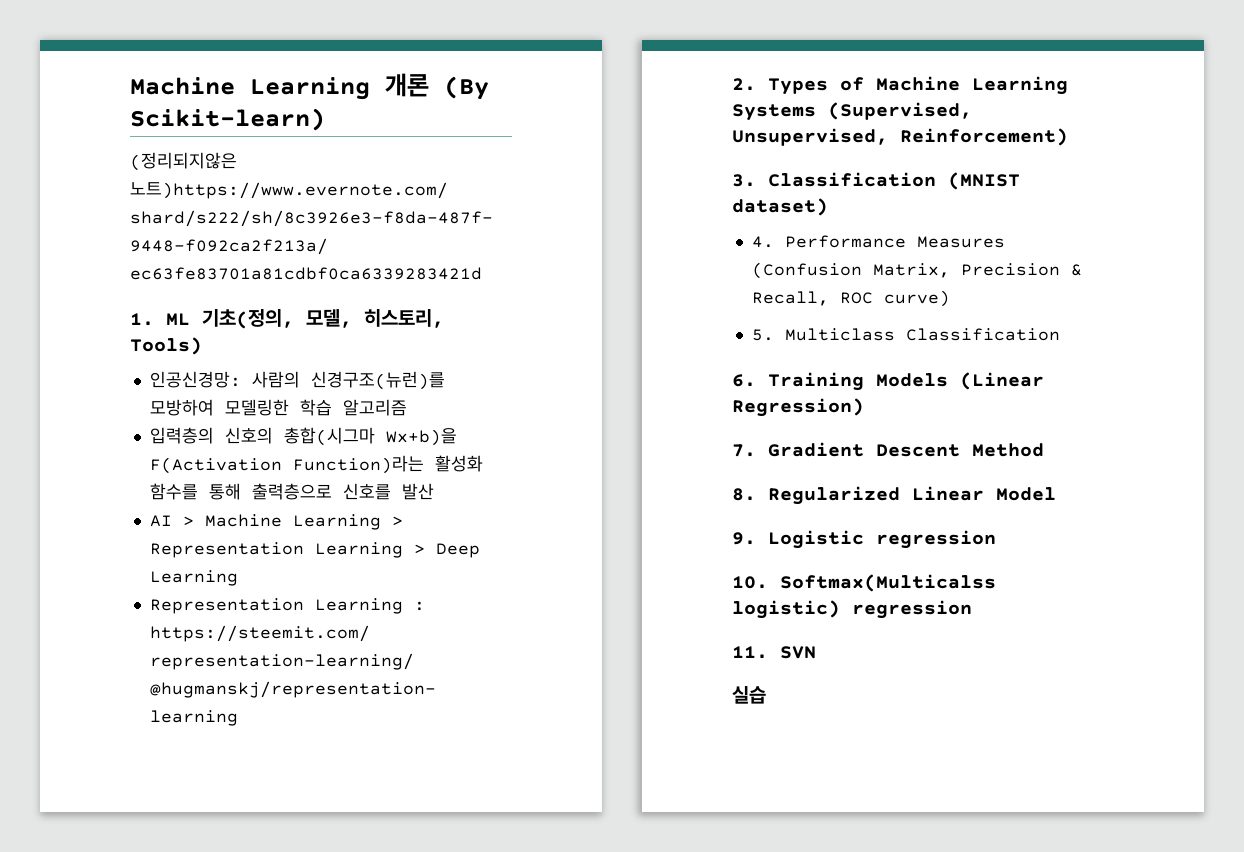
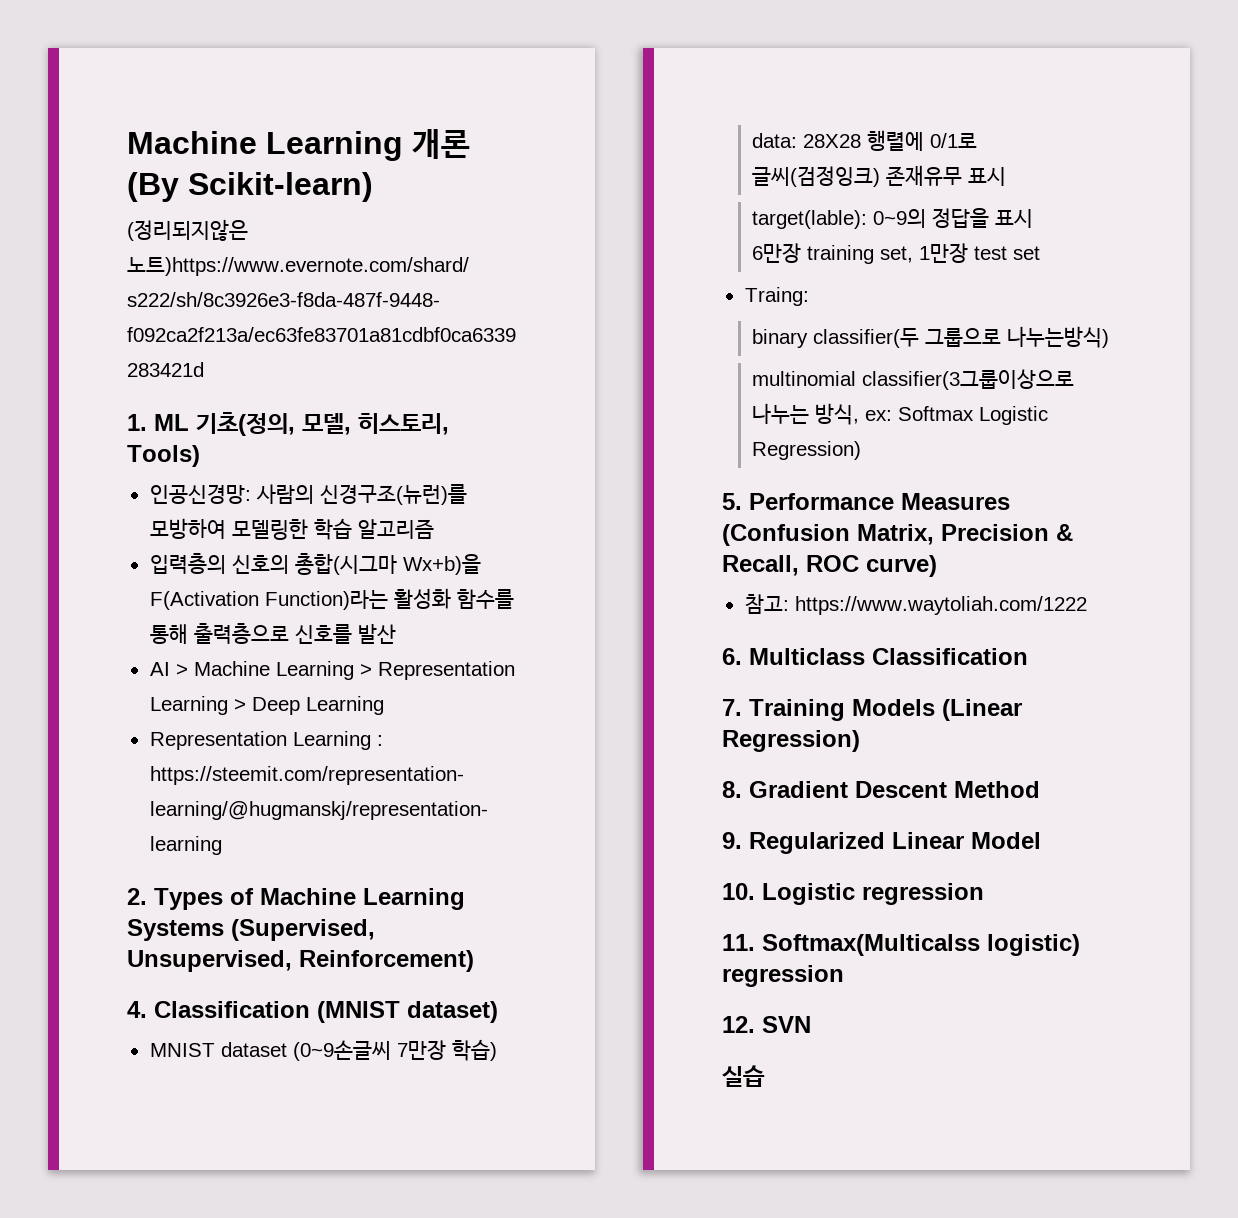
[732,174,756,187] 3. -> [127,1001,147,1018] 4.
[751,236,774,248] 4. -> [149,1039,497,1061] [752,130,978,151] [752,165,1007,187] [752,208,1034,229] [752,243,1041,264] [744,287,809,306] [752,326,1110,348] [752,369,1075,390] [752,403,1049,425] [752,441,862,460] [722,493,742,510] MNIST dataset (0~9손글씨 7만장 학습) // data: 28X28 행렬에 0/1로 글씨(검정잉크) 존재유무 표시 // target(lable): 0~9의 정답을 표시 // 6만장 training set, 1만장 test set // Traing: // binary classifier(두 그룹으로 나누는방식) // multinomial classifier(3그룹이상으로 나누는 방식, ex: Softmax Logistic Regression) // 5.
[751,329,774,341] 5. -> [744,594,1087,615] [722,648,742,665] 참고: https://www.waytoliah.com/1222 // 6.
[732,374,756,387] 6. -> [722,699,742,716] 7.
[732,444,756,457] 7. -> [722,781,742,798] 8.
[732,488,756,501] 8. -> [722,832,742,849] 9.
[732,532,756,545] 9. -> [722,883,755,900] 10.
[732,576,768,589] 10. -> [722,934,755,951] 11.
[732,646,768,659] 11. -> [722,1016,755,1033] 12.

